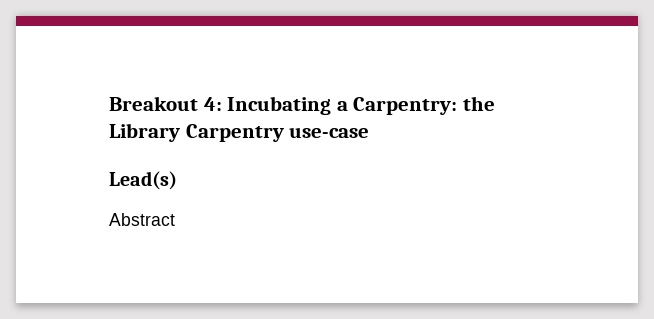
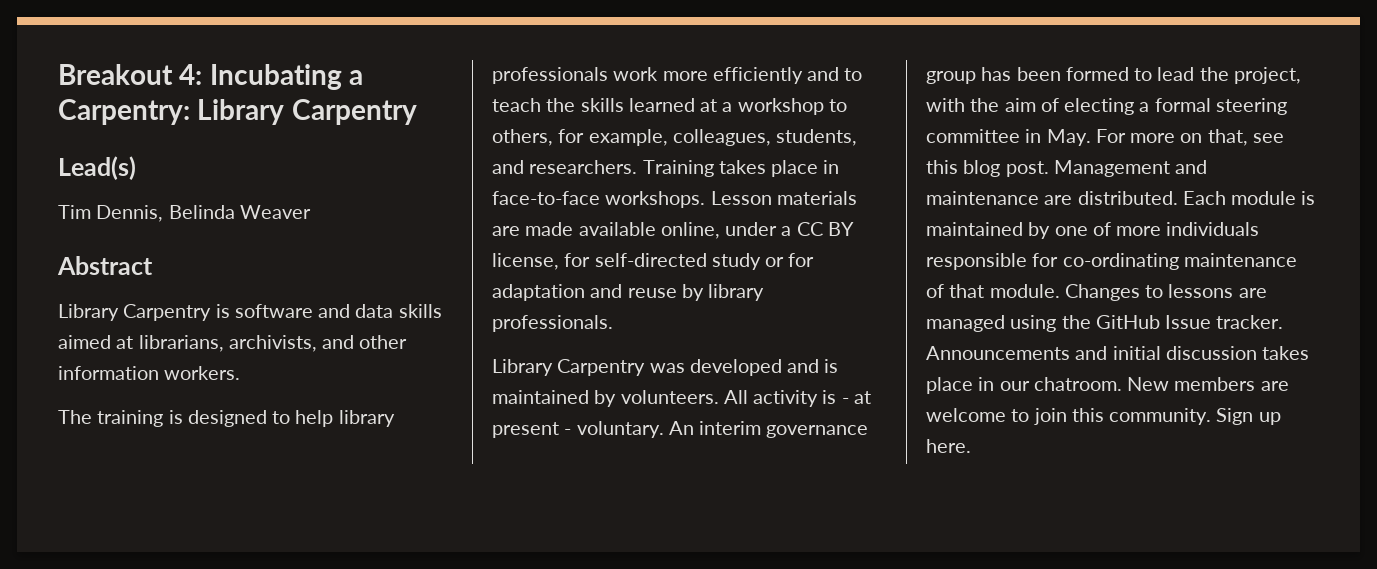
[462,96,495,111] [109,123,370,142] the Library Carpentry use-case -> [197,99,417,125] Library Carpentry
[109,213,175,226] Abstract -> [58,205,311,222] [57,256,153,275] [58,304,442,321] [58,335,408,352] [58,366,241,380] [58,410,395,427] [492,67,863,84] [492,98,847,115] [492,129,858,146] [492,160,840,177] [492,191,857,208] [492,222,854,239] [492,253,815,270] [492,284,765,301] [492,315,613,332] [492,359,839,376] [492,390,871,407] [492,421,869,438] [926,67,1301,84] [926,98,1287,115] [926,129,1284,146] [926,160,1208,177] [926,191,1316,205] [926,222,1260,239] [926,253,1297,270] [926,284,1267,301] [926,315,1284,332] [926,346,1310,360] [926,377,1289,394] [926,408,1281,425] [926,439,971,453] Tim Dennis, Belinda Weaver // Abstract // Library Carpentry is software and data skills aimed at librarians, archivists, and other information workers. // The training is designed to help library professionals work more efficiently and to teach the skills learned at a workshop to others, for example, colleagues, students, and researchers. Training takes place in face-to-face workshops. Lesson materials are made available online, under a CC BY license, for self-directed study or for adaptation and reuse by library professionals. // Library Carpentry was developed and is maintained by volunteers. All activity is - at present - voluntary. An interim governance group has been formed to lead the project, with the aim of electing a formal steering committee in May. For more on that, see this blog post. Management and maintenance are distributed. Each module is maintained by one of more individuals responsible for co-ordinating maintenance of that module. Changes to lessons are managed using the GitHub Issue tracker. Announcements and initial discussion takes place in our chatroom. New members are welcome to join this community. Sign up here.

